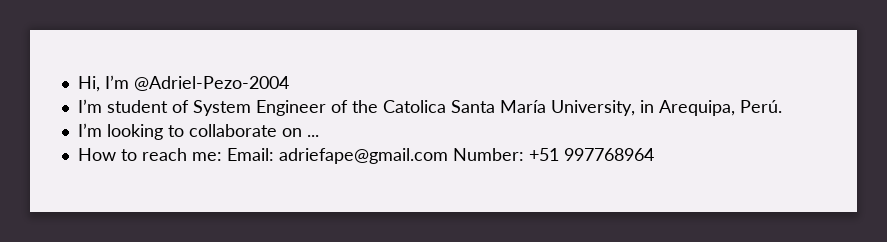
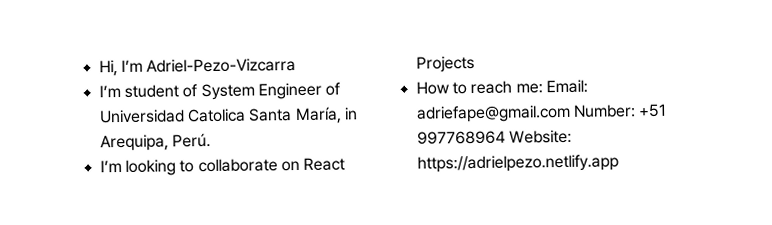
[133,76,289,91] @Adriel-Pezo-2004 -> [146,58,297,73] Adriel-Pezo-Vizcarra
[351,100,378,113] the -> [98,109,185,124] Universidad
[499,100,635,116] María University, -> [294,106,342,125] María,
[306,135,319,137] ... -> [303,157,346,171] [415,55,475,73] React Projects
(654, 154) none -> [508,129,572,144] [416,154,619,173] Website: https://adrielpezo.netlify.app

